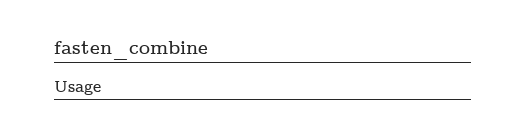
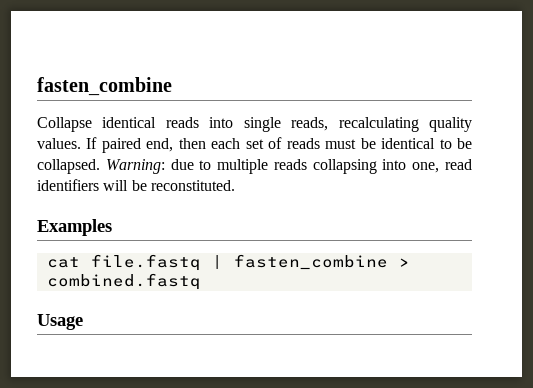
[54,41,208,60] fasten_combine -> [37,77,172,96] [37,117,472,132] [37,137,472,153] [37,159,472,174] [37,179,235,191] [37,219,112,236] [46,254,410,271] [46,273,201,290] fasten_combine // Collapse identical reads into single reads, recalculating quality values. If paired end, then each set of reads must be identical to be collapsed. Warning: due to multiple reads collapsing into one, read identifiers will be reconstituted. // Examples // cat file.fastq | fasten_combine > combined.fastq

